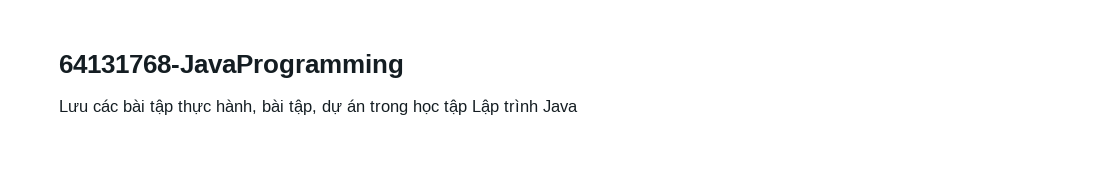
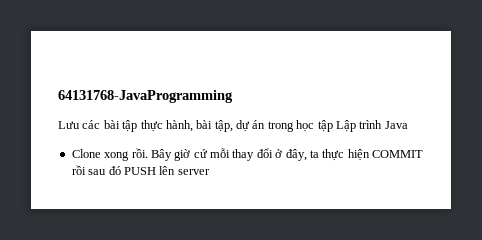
(578, 106) none -> [71,148,423,161] [71,165,210,175] // Clone xong rồi. Bây giờ cứ mỗi thay đổi ở đây, ta thực hiện COMMIT rồi sau đó PUSH lên server

